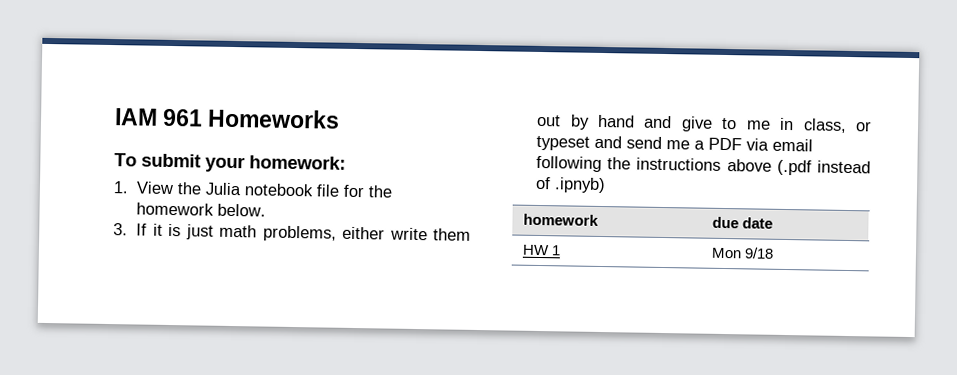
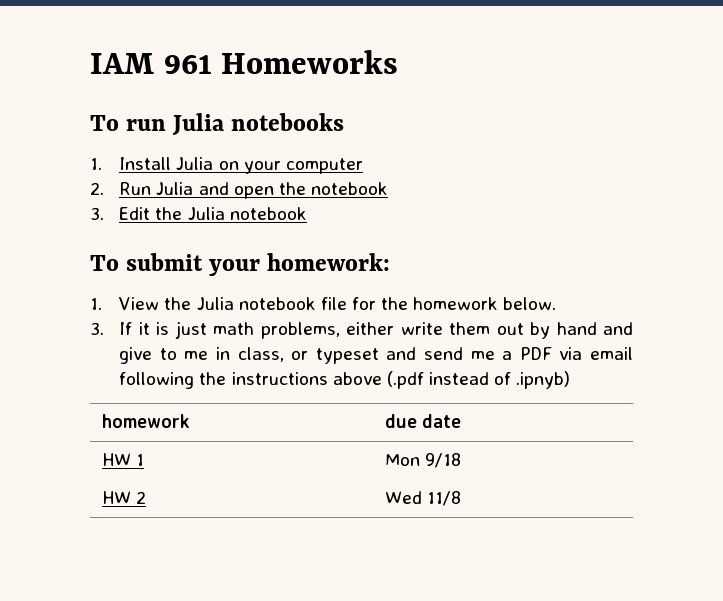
(341, 118) none -> [90,113,345,136] [90,157,363,174] [90,182,388,199] [90,207,307,220] // To run Julia notebooks // 1. Install Julia on your computer // 2. Run Julia and open the notebook // 3. Edit the Julia notebook
(774, 253) none -> [102,491,147,504] [385,491,462,506] // HW 2 | Wed 11/8

